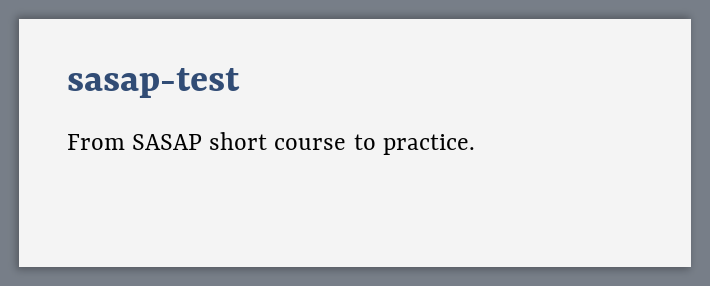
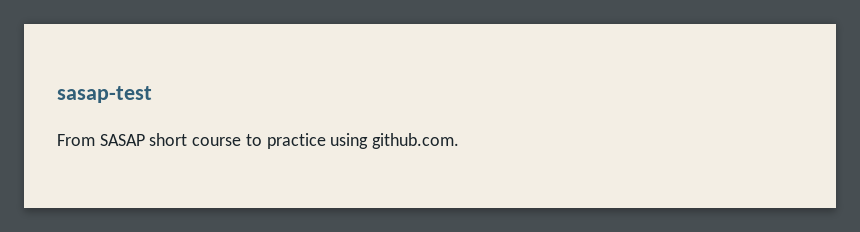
[382,134,475,155] practice. -> [266,133,460,149] practice using github.com.

